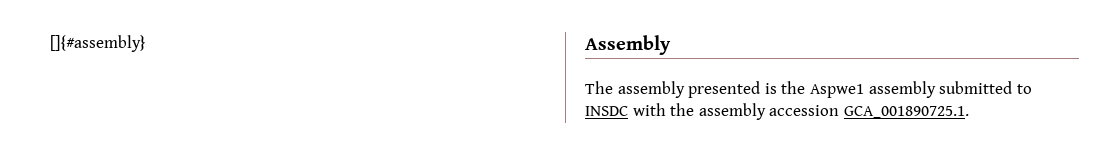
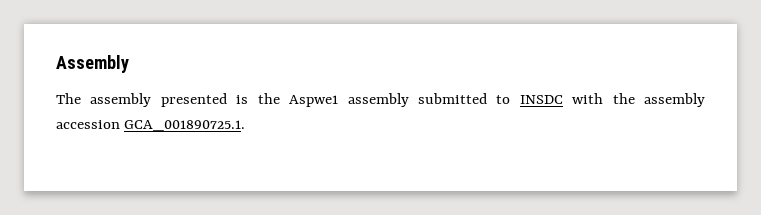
[50,35,146,52] []{#assembly} // -> (56, 64) none

